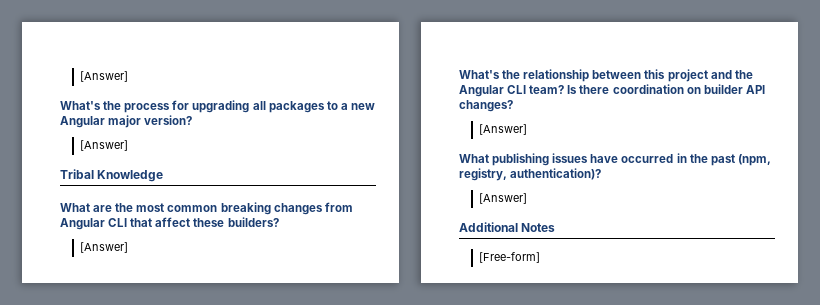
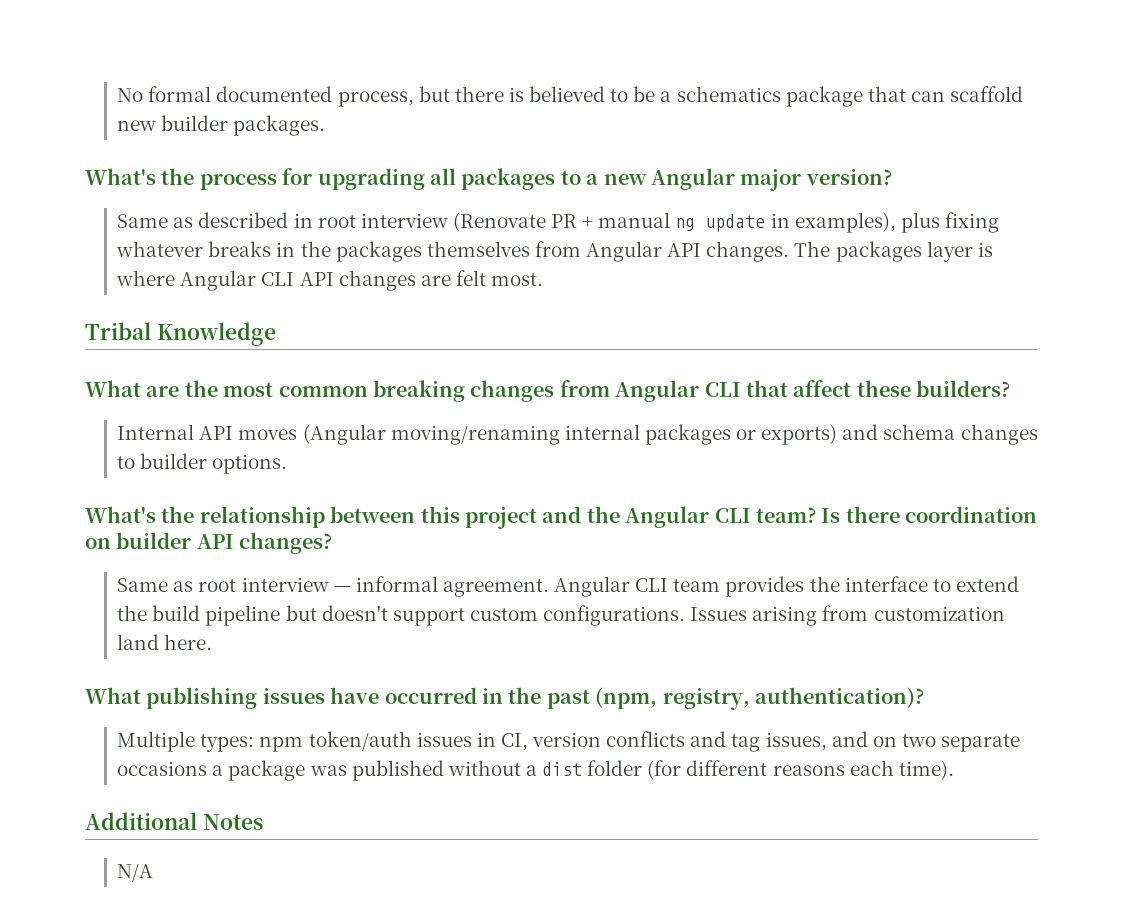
[80,71,129,82] [Answer] -> [117,86,1024,107] [117,115,326,136] No formal documented process, but there is believed to be a schematics package that can scaffold new builder packages.
[80,140,129,151] [Answer] -> [117,212,999,233] [116,241,993,262] [116,270,544,291] Same as described in root interview (Renovate PR + manual ng update in examples), plus fixing whatever breaks in the packages themselves from Angular API changes. The packages layer is where Angular CLI API changes are felt most.
[80,242,129,253] [Answer] -> [117,424,1038,445] [117,453,288,474] Internal API moves (Angular moving/renaming internal packages or exports) and schema changes to builder options.
[479,124,528,135] [Answer] -> [117,576,1019,597] [117,605,1005,626] [117,634,213,650] Same as root interview — informal agreement. Angular CLI team provides the interface to extend the build pipeline but doesn't support custom configurations. Issues arising from customization land here.
[479,193,528,204] [Answer] -> [117,731,1021,752] [117,760,954,781] Multiple types: npm token/auth issues in CI, version conflicts and tag issues, and on two separate occasions a package was published without a dist folder (for different reasons each time).
[479,252,541,263] [Free-form] -> [117,864,154,882] N/A

